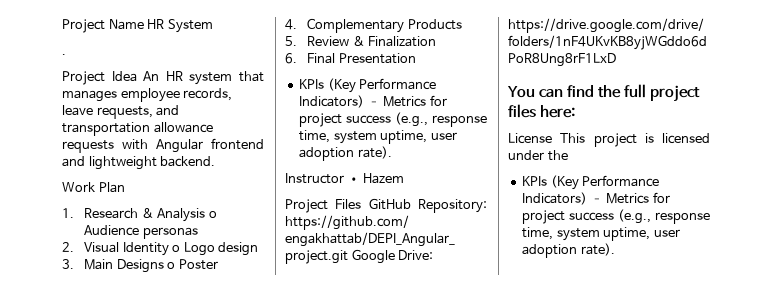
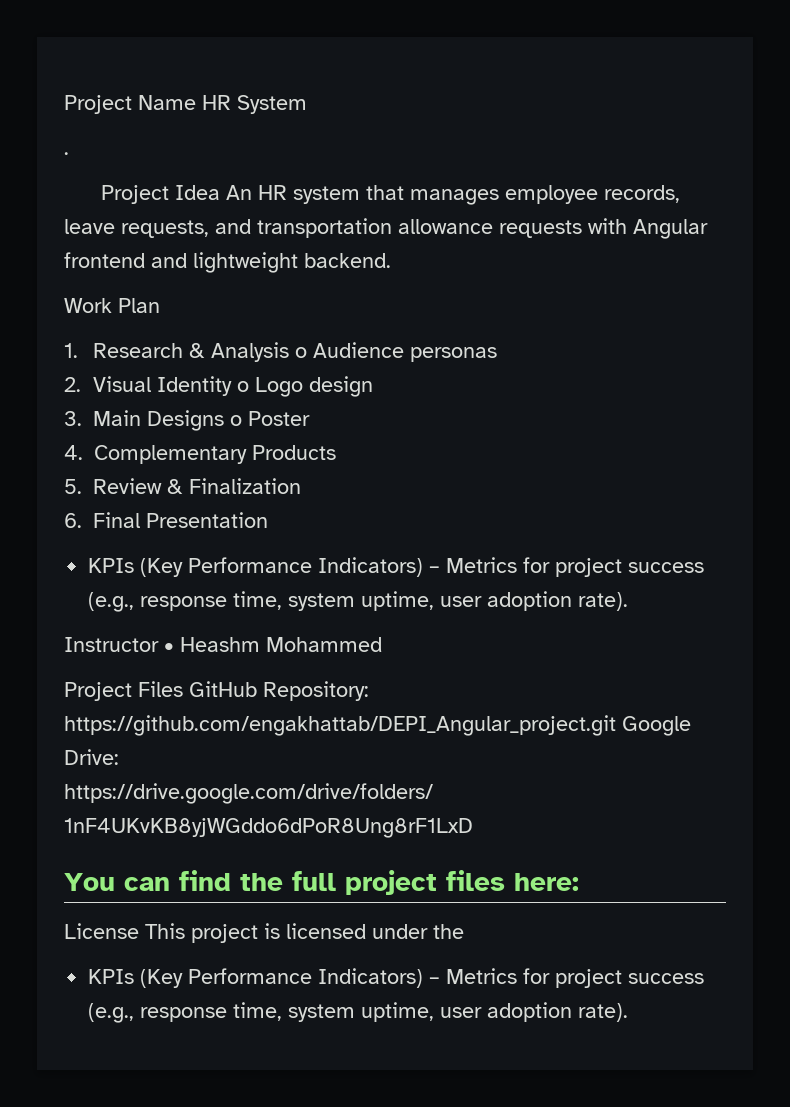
[363,173,405,184] Hazem -> [180,637,382,652] Heashm Mohammed

